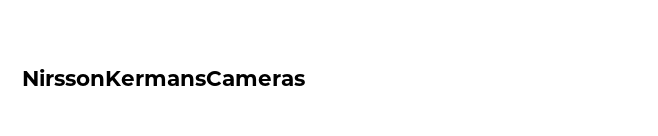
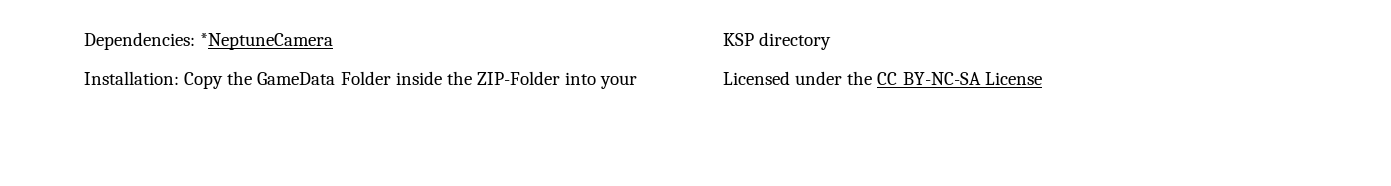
[22,69,305,86] NirssonKermansCameras -> [84,32,334,50] [84,71,638,89] [723,32,832,50] [723,71,1042,85] Dependencies: *NeptuneCamera // Installation: Copy the GameData Folder inside the ZIP-Folder into your KSP directory // Licensed under the CC BY-NC-SA License

